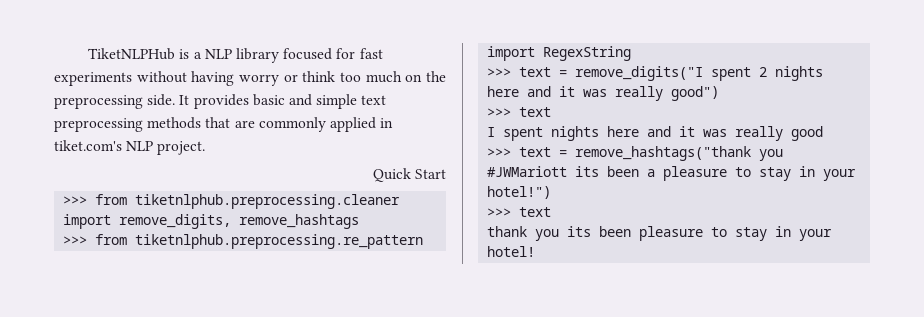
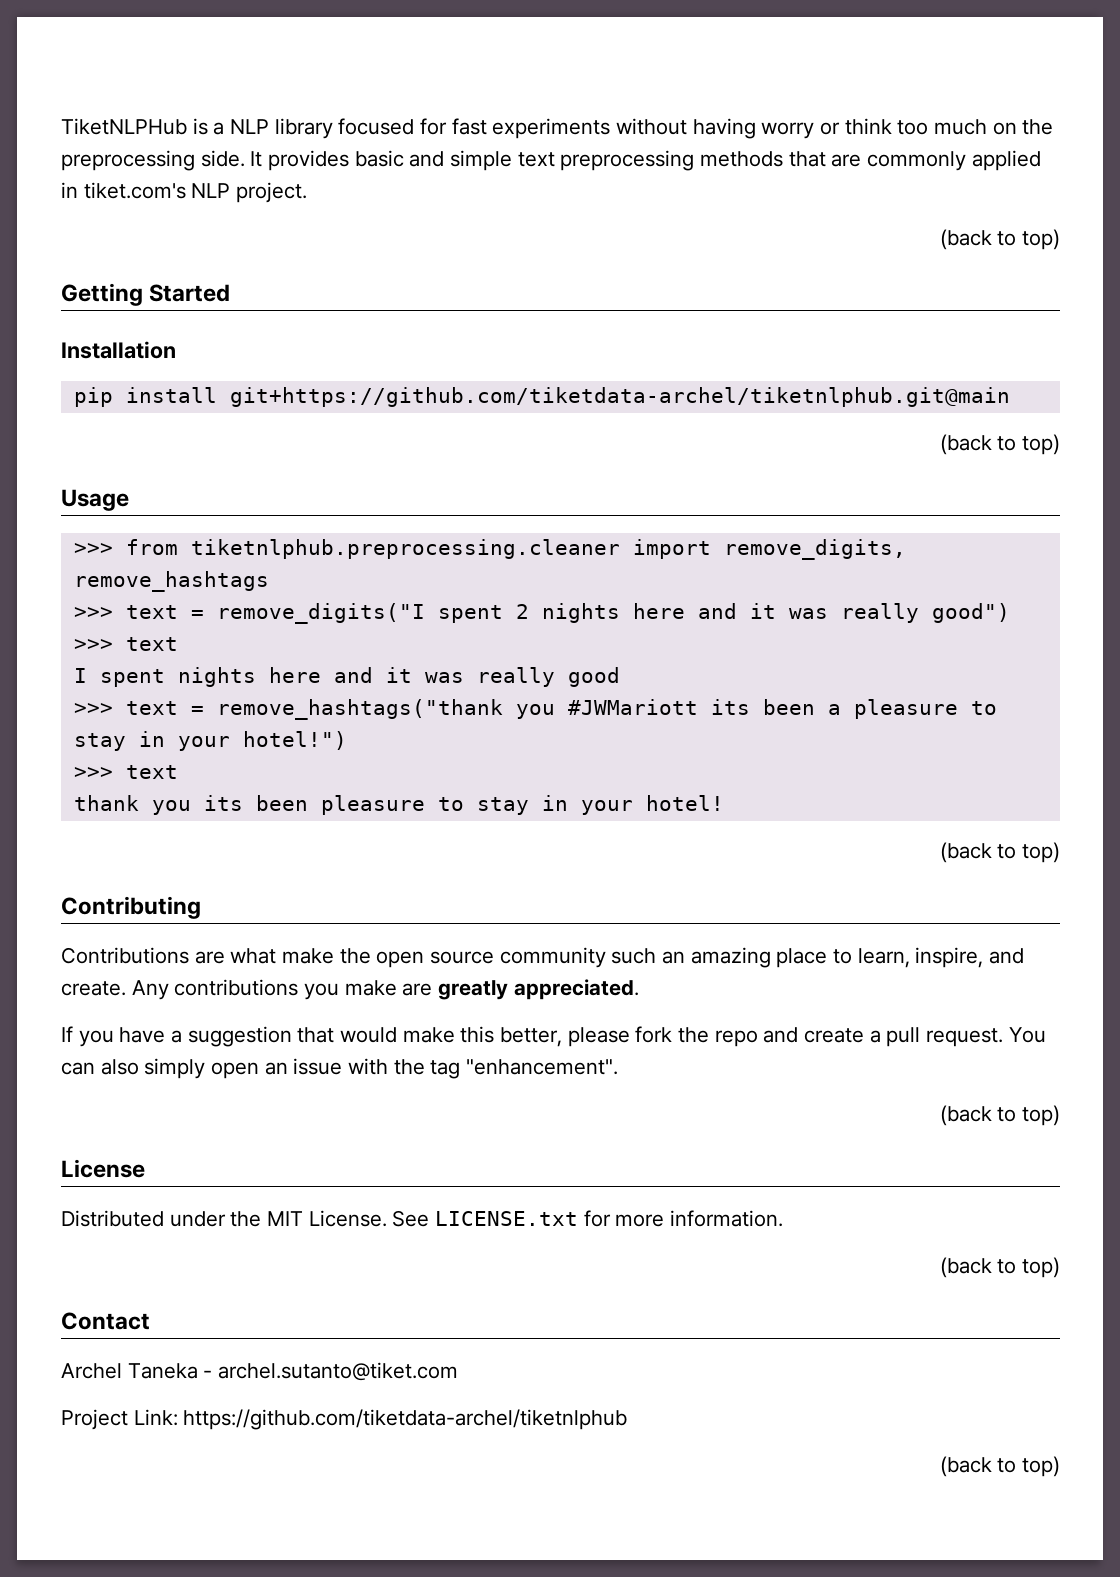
[372,168,446,182] Quick Start -> [939,229,1060,250] [61,283,231,306] [61,341,176,359] [73,387,1010,407] [939,434,1060,455] [61,489,129,511] (back to top) // Getting Started // Installation // pip install git+https://github.com/tiketdata-archel/tiketnlphub.git@main // (back to top) // Usage
[63,234,424,249] [487,46,632,61] // >>> from tiketnlphub.preprocessing.re_pattern import RegexString -> (269, 581) none
(536, 251) none -> [939,842,1060,863] [61,896,201,919] [61,947,1025,968] [61,979,639,1000] [61,1026,1046,1047] [61,1058,619,1079] [939,1105,1060,1126] [61,1159,145,1178] [61,1210,784,1227] [939,1257,1060,1278] [61,1312,150,1330] [61,1362,459,1381] [61,1409,628,1430] [939,1456,1060,1477] // (back to top) // Contributing // Contributions are what make the open source community such an amazing place to learn, inspire, and create. Any contributions you make are greatly appreciated. // If you have a suggestion that would make this better, please fork the repo and create a pull request. You can also simply open an issue with the tag "enhancement". // (back to top) // License // Distributed under the MIT License. See LICENSE.txt for more information. // (back to top) // Contact // Archel Taneka - archel.sutanto@tiket.com // Project Link: https://github.com/tiketdata-archel/tiketnlphub // (back to top)

